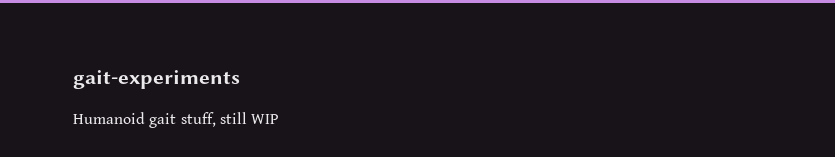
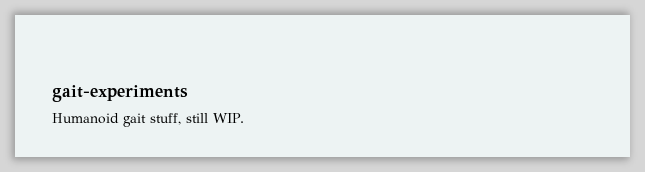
[251,114,280,124] WIP -> [213,113,244,123] WIP.

